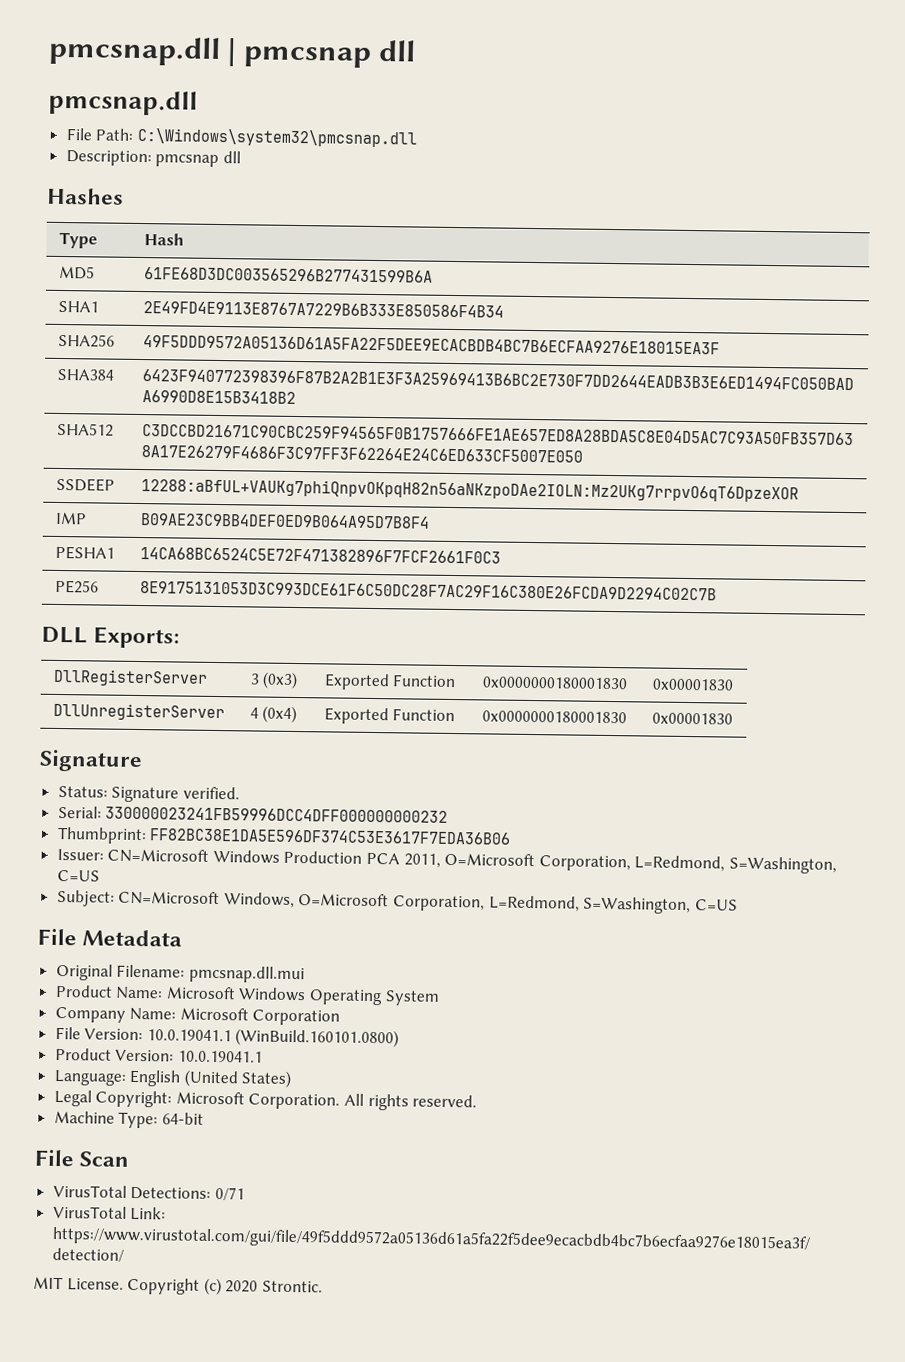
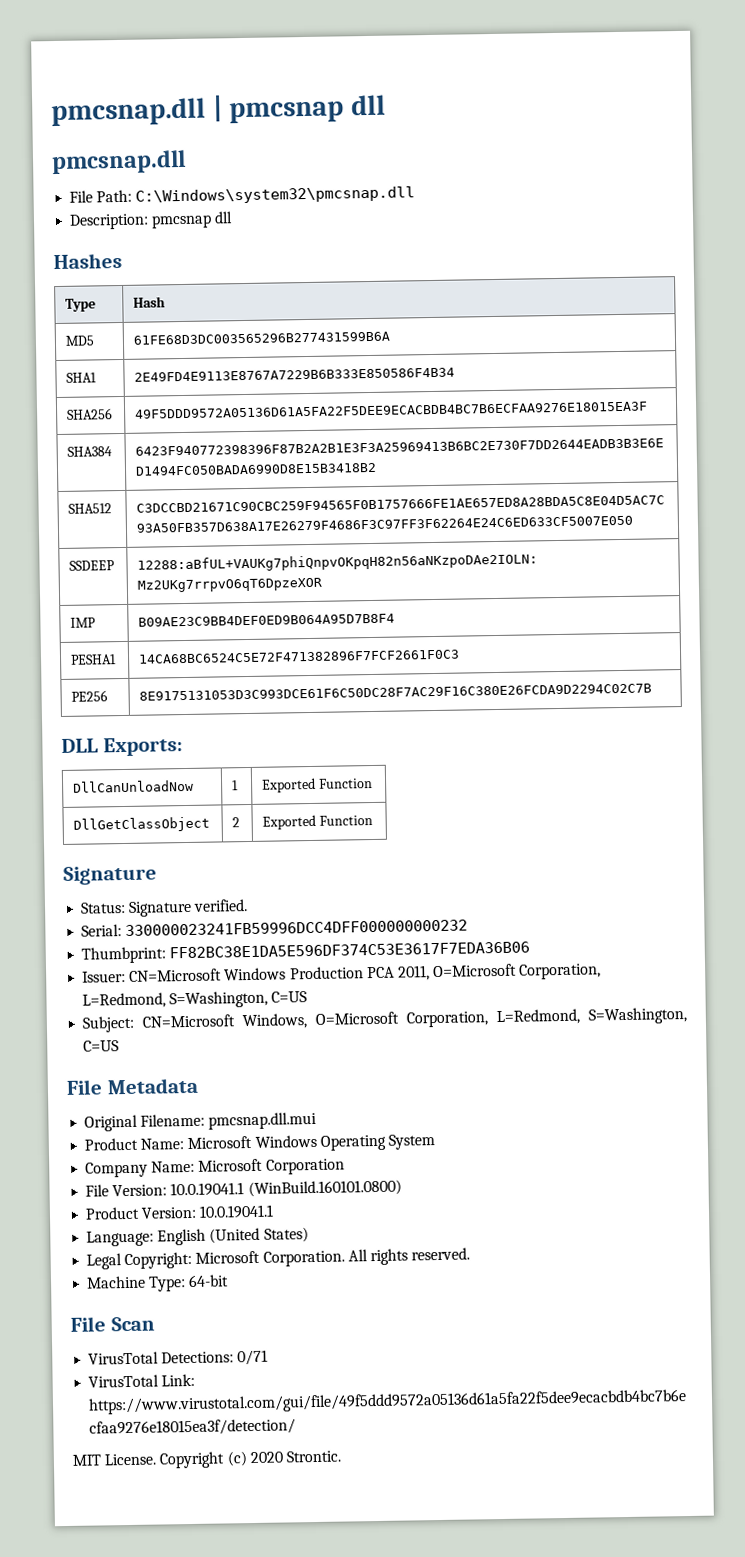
[52,668,208,687] [249,671,299,690] [323,673,457,691] [481,676,628,690] [651,678,734,691] [52,702,225,722] [249,705,298,724] [323,707,456,725] [481,710,627,724] [651,712,733,725] DllRegisterServer | 3 (0x3) | Exported Function | 0x0000000180001830 | 0x00001830 // DllUnregisterServer | 4 (0x4) | Exported Function | 0x0000000180001830 | 0x00001830 -> [73,779,195,793] [232,780,240,791] [261,777,373,793] [73,816,211,833] [232,817,241,828] [262,814,373,830] DllCanUnloadNow | 1 | Exported Function // DllGetClassObject | 2 | Exported Function

